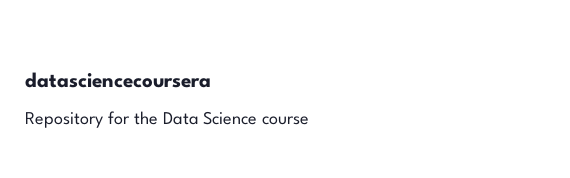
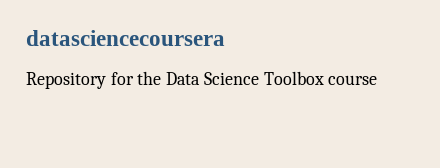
(258, 118) none -> [263,71,324,85] Toolbox

